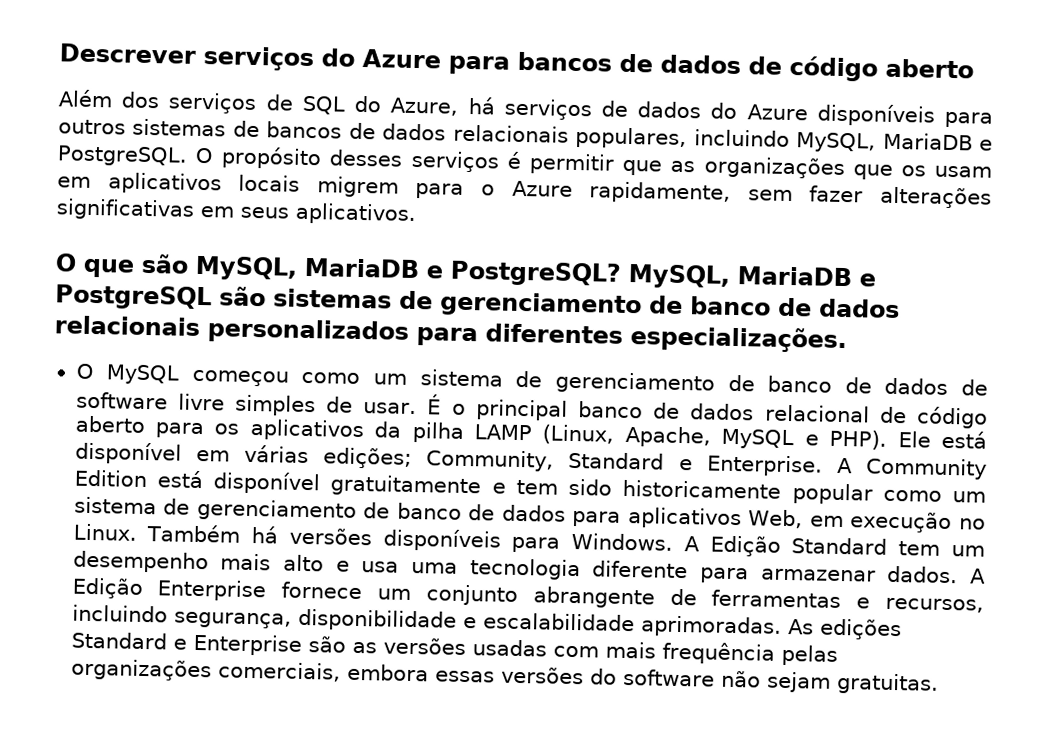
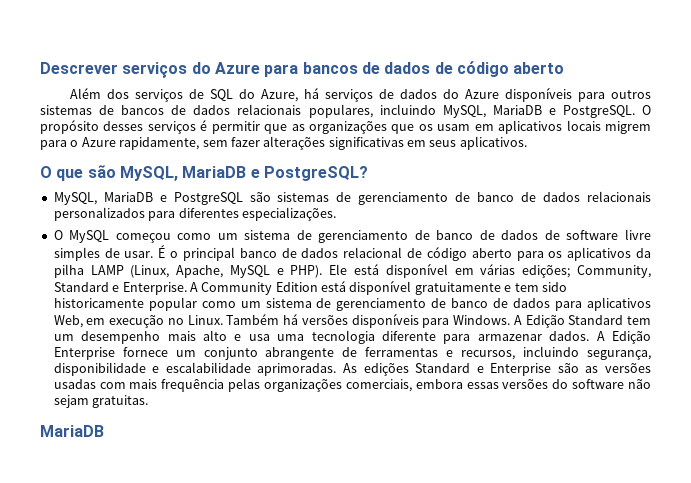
(621, 273) none -> (368, 173) //
(939, 683) none -> [40,425,104,437] // MariaDB

